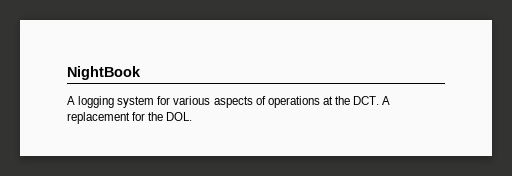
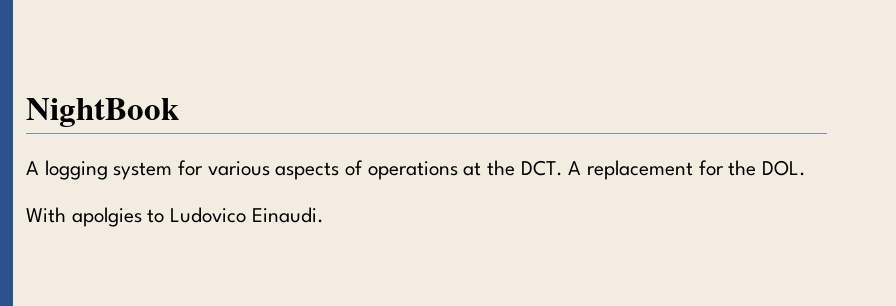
(193, 116) none -> [26,207,324,227] // With apolgies to Ludovico Einaudi.

